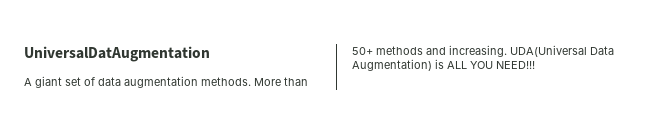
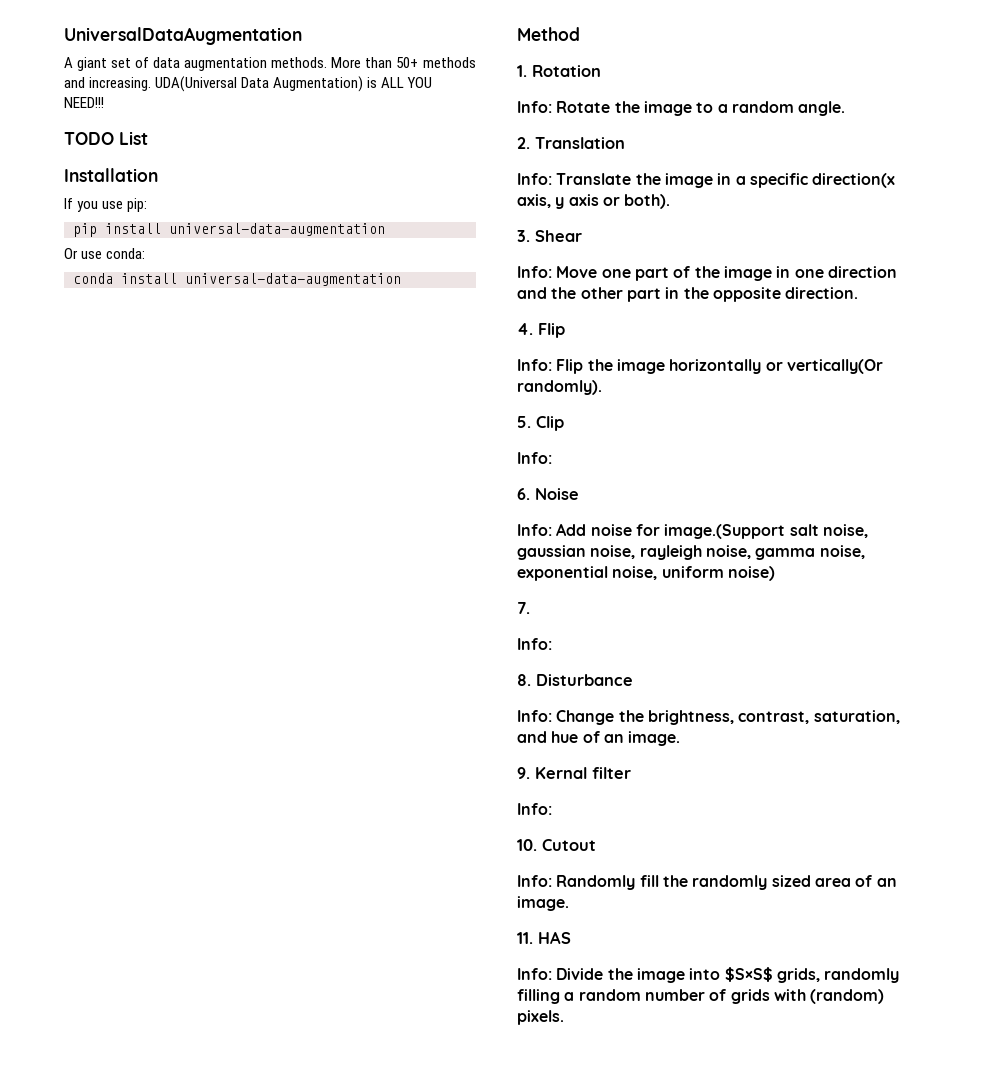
[24,46,210,62] UniversalDatAugmentation -> [64,27,302,45] UniversalDataAugmentation
(535, 65) none -> [64,131,148,145] [64,168,158,182] [64,198,148,212] [73,223,385,237] [64,248,146,259] [73,273,401,286] [517,27,580,41] [517,65,601,77] [517,101,846,116] [517,137,625,149] [517,173,896,188] [517,194,671,209] [517,230,582,242] [517,266,897,281] [517,287,859,302] [517,323,565,338] [517,359,883,374] [517,380,602,395] [517,416,564,431] [517,452,552,464] [517,488,579,500] [517,523,868,539] [517,545,865,560] [517,566,775,581] [517,602,530,614] [517,638,552,650] [517,674,633,686] [517,710,900,725] [517,731,681,746] [517,767,631,779] [517,803,552,815] [517,839,596,851] [517,875,897,890] [517,896,569,911] [517,931,571,944] [517,967,900,983] [517,989,885,1004] [517,1010,564,1025] // TODO List // Installation // If you use pip: // pip install universal-data-augmentation // Or use conda: // conda install universal-data-augmentation // Method // 1. Rotation // Info: Rotate the image to a random angle. // 2. Translation // Info: Translate the image in a specific direction(x axis, y axis or both). // 3. Shear // Info: Move one part of the image in one direction and the other part in the opposite direction. // 4. Flip // Info: Flip the image horizontally or vertically(Or randomly). // 5. Clip // Info: // 6. Noise // Info: Add noise for image.(Support salt noise, gaussian noise, rayleigh noise, gamma noise, exponential noise, uniform noise) // 7. // Info: // 8. Disturbance // Info: Change the brightness, contrast, saturation, and hue of an image. // 9. Kernal filter // Info: // 10. Cutout // Info: Randomly fill the randomly sized area of an image. // 11. HAS // Info: Divide the image into $S×S$ grids, randomly filling a random number of grids with (random) pixels.

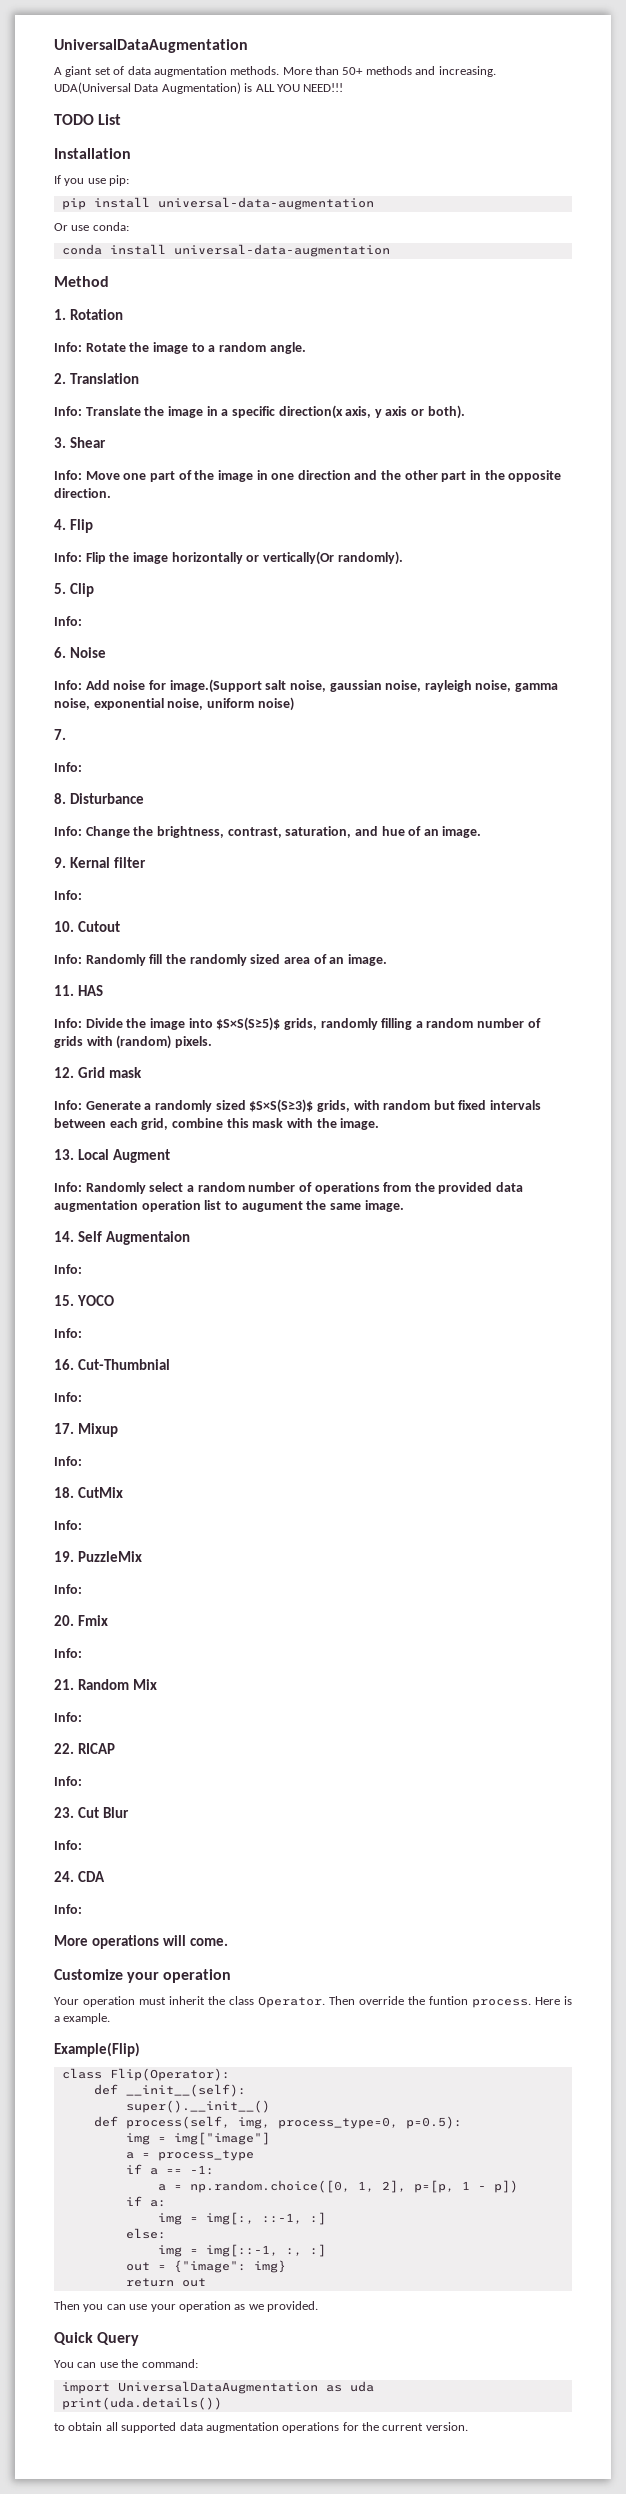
[724,967,773,982] $S×S$ -> [216,1017,281,1031] $S×S(S≥5)$
(564, 1017) none -> [54,1067,142,1078] [54,1099,542,1113] [54,1118,380,1130] [54,1149,170,1163] [54,1182,524,1194] [54,1200,404,1212] [54,1231,190,1245] [54,1264,82,1274] [54,1295,114,1306] [54,1328,82,1338] [54,1359,170,1370] [54,1392,82,1402] [54,1423,118,1437] [54,1456,82,1466] [54,1487,123,1498] [54,1520,82,1530] [54,1551,142,1562] [54,1584,82,1594] [54,1615,108,1626] [54,1648,82,1658] [54,1679,157,1690] [54,1712,82,1722] [54,1743,115,1754] [54,1776,82,1786] [54,1807,129,1818] [54,1840,82,1850] [54,1871,105,1882] [54,1904,82,1914] [54,1935,228,1949] [54,1969,232,1983] [54,1996,572,2008] [54,2013,111,2024] [54,2042,140,2057] [61,2068,230,2081] [93,2084,246,2097] [125,2100,270,2113] [93,2116,462,2129] [125,2132,270,2145] [125,2150,254,2161] [125,2164,214,2175] [157,2180,518,2193] [125,2196,166,2207] [157,2212,326,2225] [125,2228,166,2239] [157,2244,326,2257] [125,2260,286,2273] [125,2278,206,2287] [54,2301,318,2312] [54,2332,140,2346] [54,2359,198,2368] [61,2381,374,2394] [61,2397,222,2410] [54,2422,468,2433] // 12. Grid mask // Info: Generate a randomly sized $S×S(S≥3)$ grids, with random but fixed intervals between each grid, combine this mask with the image. // 13. Local Augment // Info: Randomly select a random number of operations from the provided data augmentation operation list to augument the same image. // 14. Self Augmentaion // Info: // 15. YOCO // Info: // 16. Cut-Thumbnial // Info: // 17. Mixup // Info: // 18. CutMix // Info: // 19. PuzzleMix // Info: // 20. Fmix // Info: // 21. Random Mix // Info: // 22. RICAP // Info: // 23. Cut Blur // Info: // 24. CDA // Info: // More operations will come. // Customize your operation // Your operation must inherit the class Operator. Then override the funtion process. Here is a example. // Example(Flip) // class Flip(Operator): // def __init__(self): // super().__init__() // def process(self, img, process_type=0, p=0.5): // img = img["image"] // a = process_type // if a == -1: // a = np.random.choice([0, 1, 2], p=[p, 1 - p]) // if a: // img = img[:, ::-1, :] // else: // img = img[::-1, :, :] // out = {"image": img} // return out // Then you can use your operation as we provided. // Quick Query // You can use the command: // import UniversalDataAugmentation as uda // print(uda.details()) // to obtain all supported data augmentation operations for the current version.

